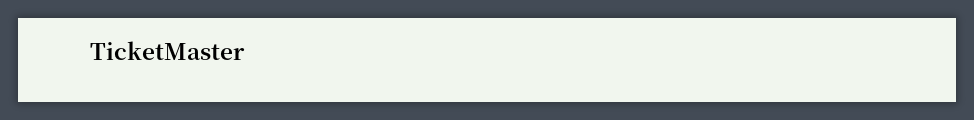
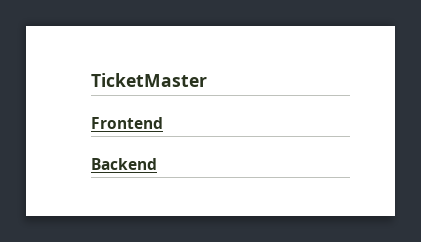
(245, 50) none -> [91,117,163,129] [91,158,157,170] // Frontend // Backend

